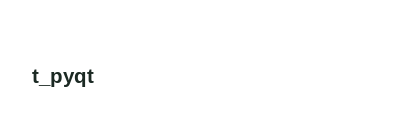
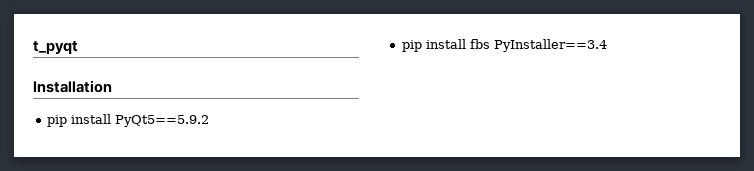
(94, 78) none -> [33,80,112,93] [46,114,209,127] [401,39,607,52] // Installation // pip install PyQt5==5.9.2 // pip install fbs PyInstaller==3.4

